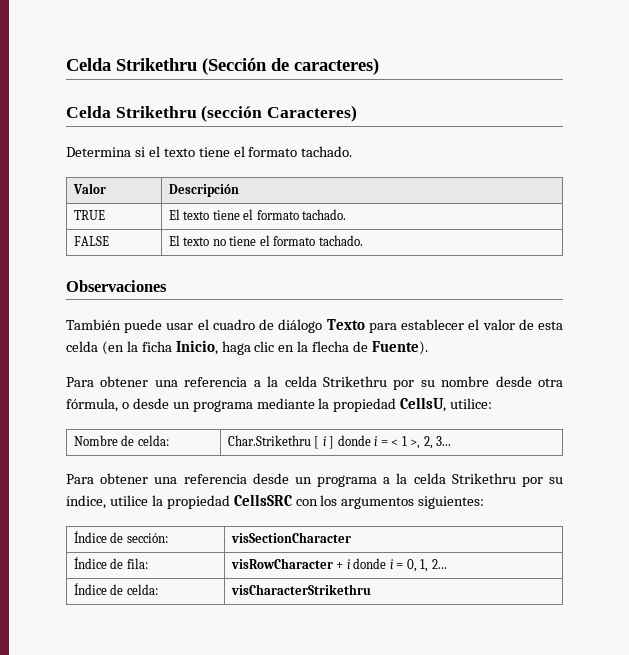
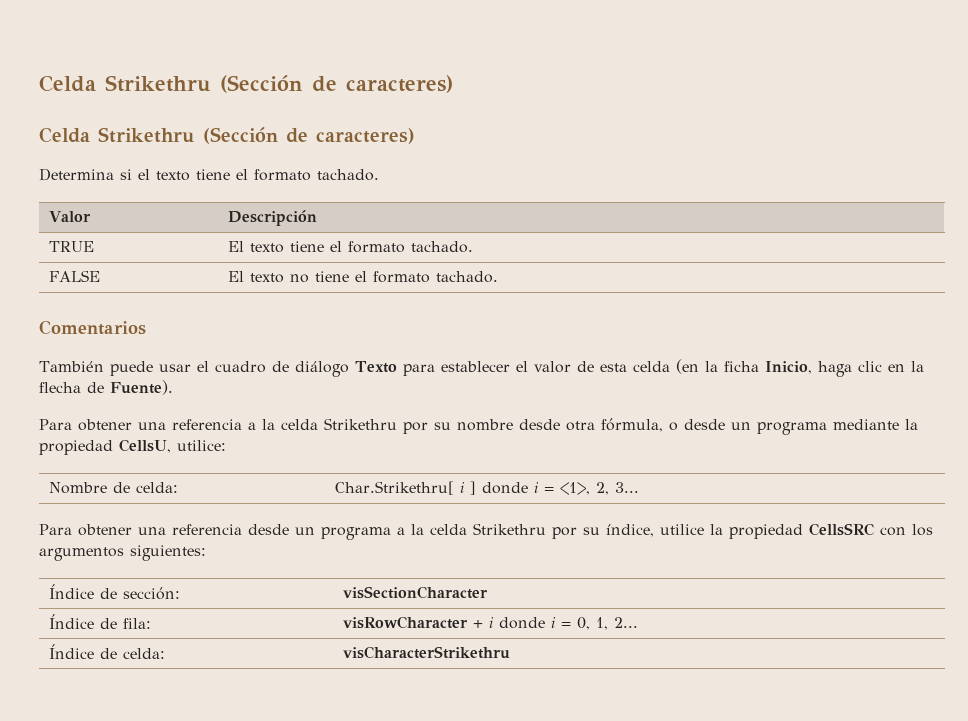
[201,105,358,122] (sección Caracteres) -> [203,127,415,144] (Sección de caracteres)
[66,280,167,292] Observaciones -> [39,320,146,335] Comentarios
[227,435,320,449] Char.Strikethru [ -> [334,481,454,495] Char.Strikethru[
[391,436,421,449] < 1 >, -> [559,482,590,495] <1>,

